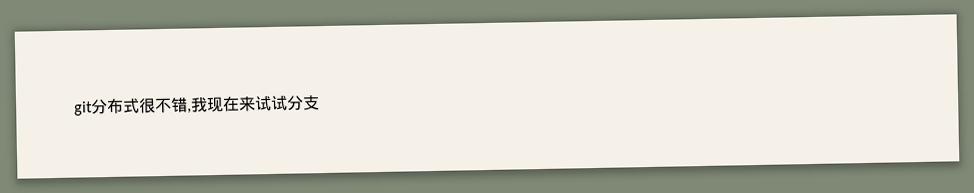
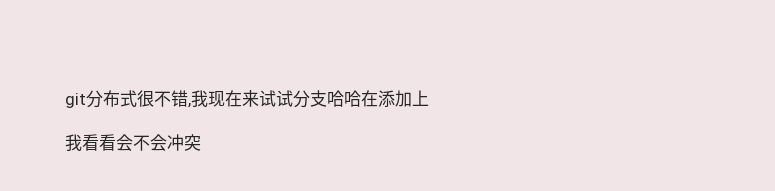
(320, 103) none -> [327,90,429,107] [65,134,201,151] 哈哈在添加上 // 我看看会不会冲突

